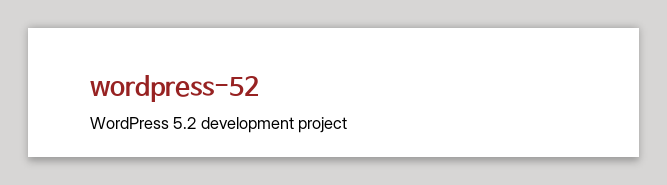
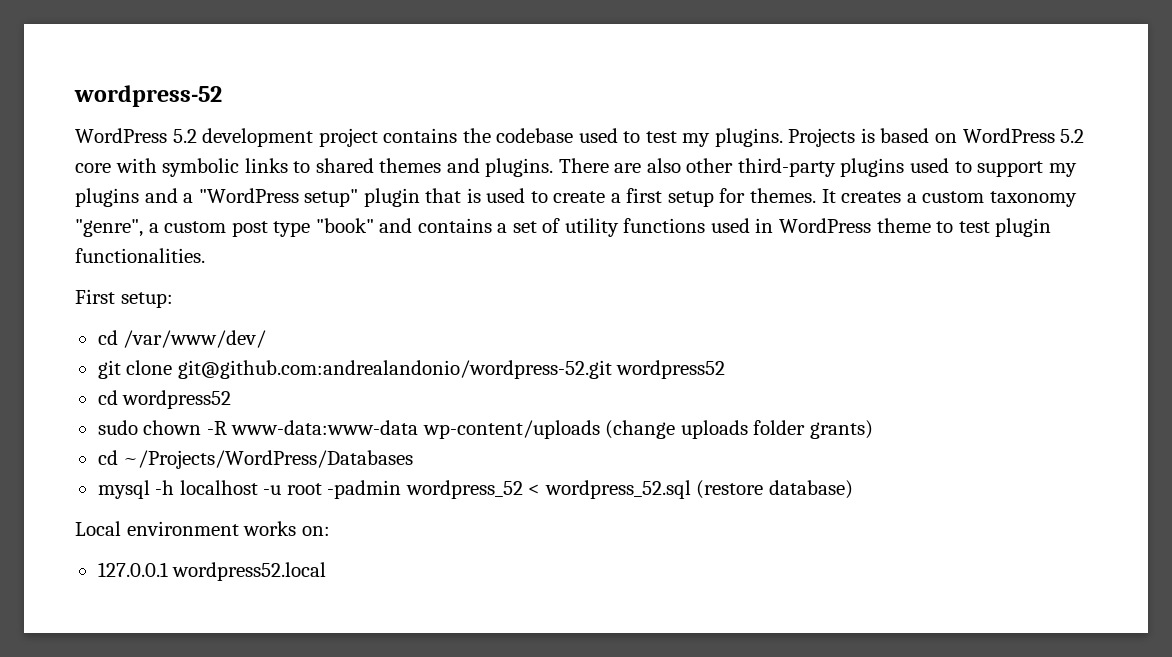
(348, 125) none -> [383,128,1085,147] [75,158,1077,177] [75,188,1077,207] [75,218,1052,237] [75,248,205,263] [75,289,173,308] [97,330,267,348] [97,360,726,379] [97,390,232,409] [97,420,873,439] [97,450,414,469] [97,480,853,499] [75,521,330,536] [97,562,327,581] contains the codebase used to test my plugins. Projects is based on WordPress 5.2 core with symbolic links to shared themes and plugins. There are also other third-party plugins used to support my plugins and a "WordPress setup" plugin that is used to create a first setup for themes. It creates a custom taxonomy "genre", a custom post type "book" and contains a set of utility functions used in WordPress theme to test plugin functionalities. // First setup: // cd /var/www/dev/ // git clone git@github.com:andrealandonio/wordpress-52.git wordpress52 // cd wordpress52 // sudo chown -R www-data:www-data wp-content/uploads (change uploads folder grants) // cd ~/Projects/WordPress/Databases // mysql -h localhost -u root -padmin wordpress_52 < wordpress_52.sql (restore database) // Local environment works on: // 127.0.0.1 wordpress52.local

